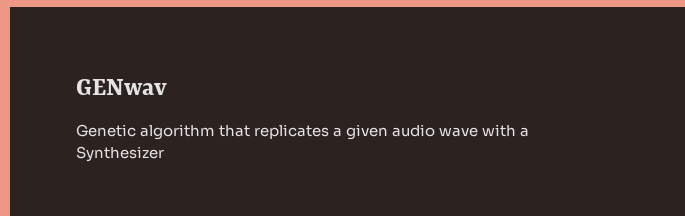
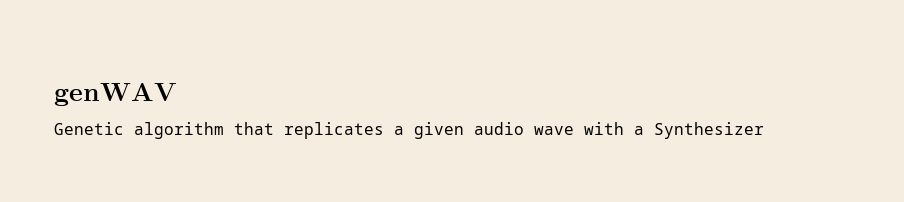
[76,79,167,95] GENwav -> [54,83,177,106] genWAV

